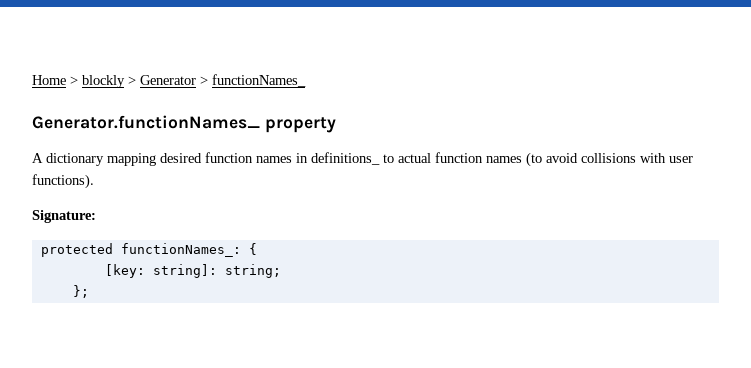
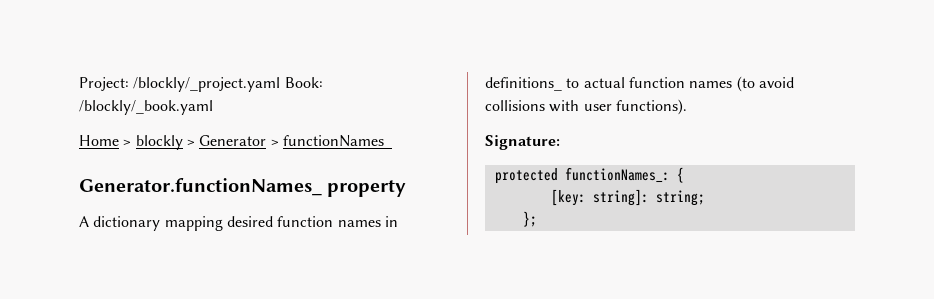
(32, 80) none -> [79,77,323,92] [79,100,213,115] Project: /blockly/_project.yaml Book: /blockly/_book.yaml //

